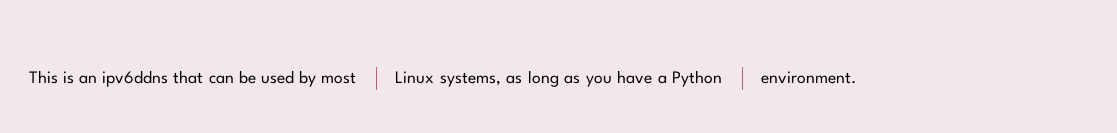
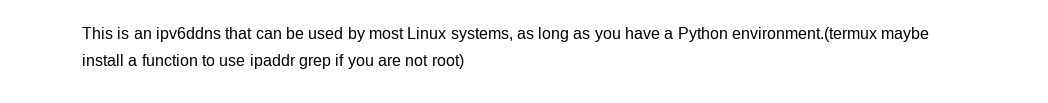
[761,71,856,84] environment. -> [732,27,930,42] [82,54,464,69] environment.(termux maybe install a function to use ipaddr grep if you are not root)

